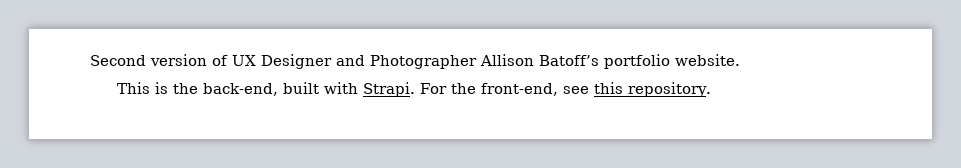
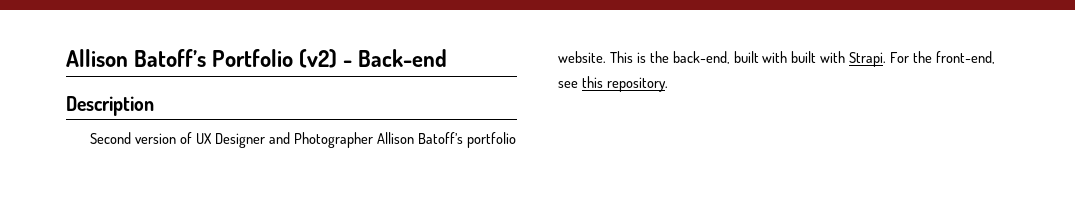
(90, 60) none -> [66,49,448,68] [66,96,154,116] Allison Batoff’s Portfolio (v2) - Back-end // Description //
(741, 60) // -> (606, 57) none
(359, 88) none -> [791,51,846,63] built with

